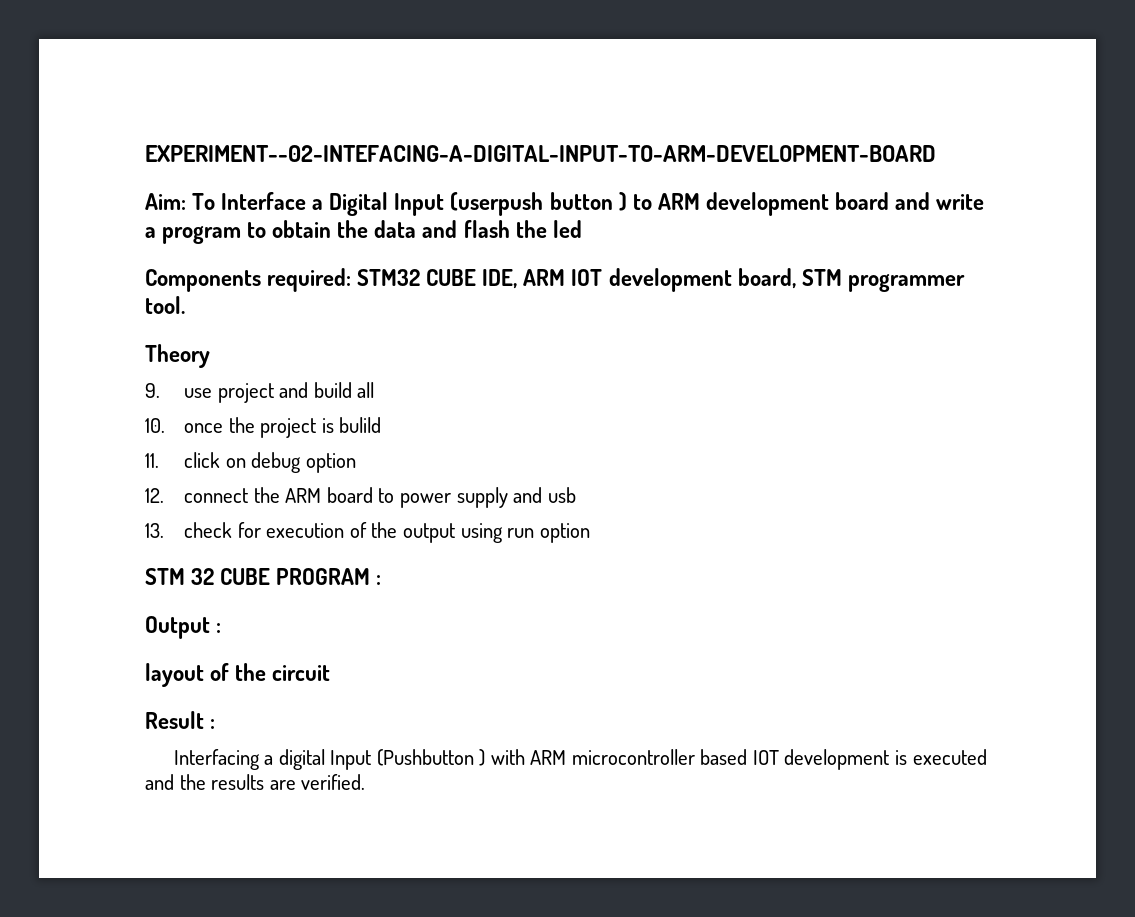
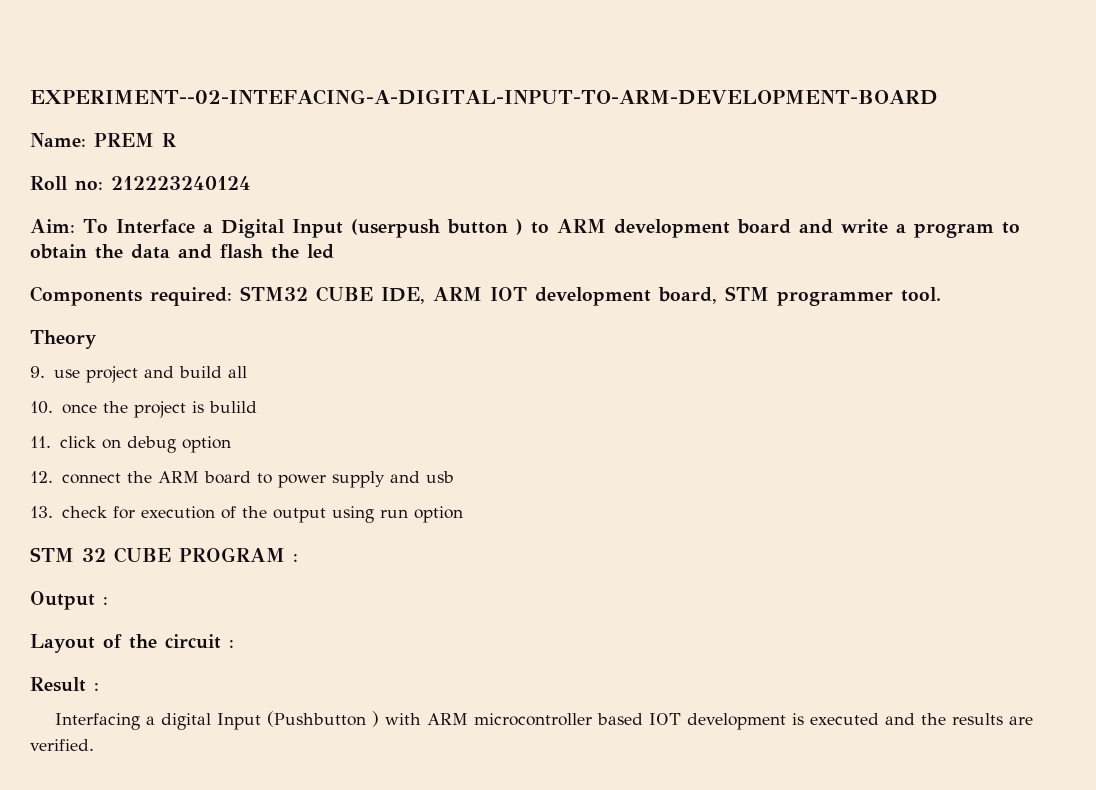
(936, 153) none -> [30,133,176,147] [30,176,251,190] // Name: PREM R // Roll no: 212223240124
[145,663,204,687] layout -> [30,634,95,653] Layout
(331, 673) none -> [229,640,234,648] :

